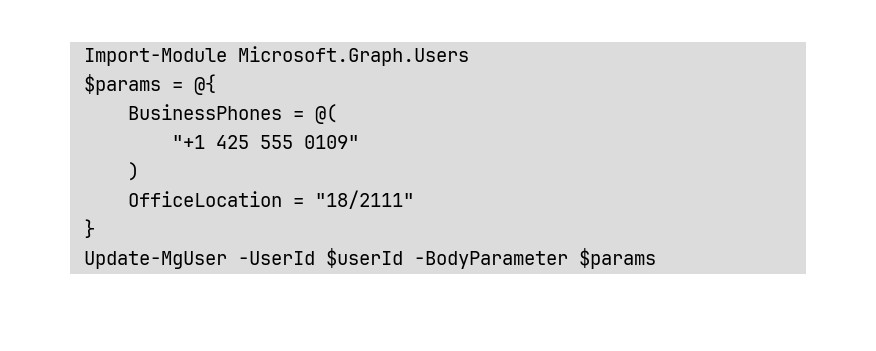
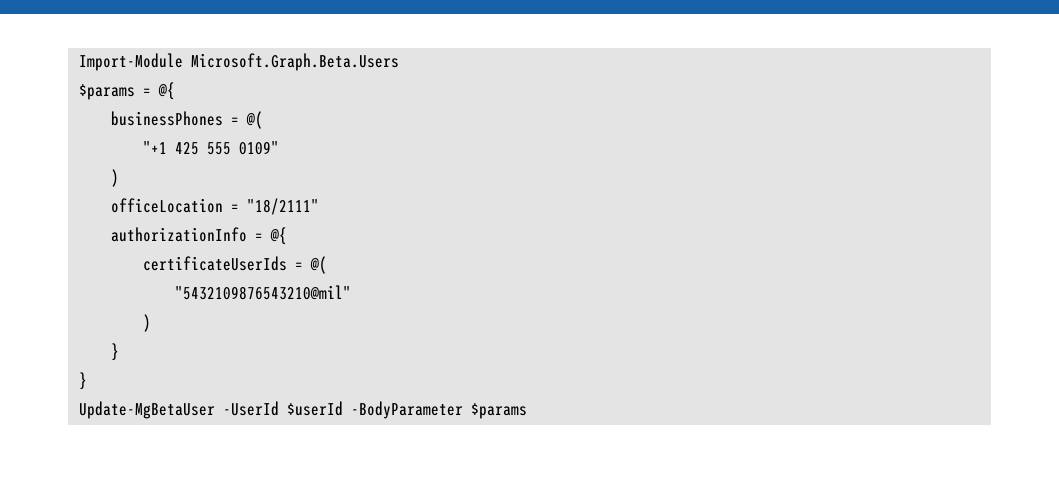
[237,46,469,66] Microsoft.Graph.Users -> [190,53,399,71] Microsoft.Graph.Beta.Users
[127,104,282,120] BusinessPhones -> [110,111,223,126] businessPhones
[127,191,282,207] OfficeLocation -> [110,198,223,213] officeLocation
[83,219,95,238] [83,251,227,269] // } // Update-MgUser -> [110,227,287,245] [142,256,327,274] [174,285,351,300] [142,314,151,332] [110,343,119,361] [78,372,87,390] [78,401,215,419] // authorizationInfo = @{ // certificateUserIds = @( // "5432109876543210@mil" // ) // } // } // Update-MgBetaUser

